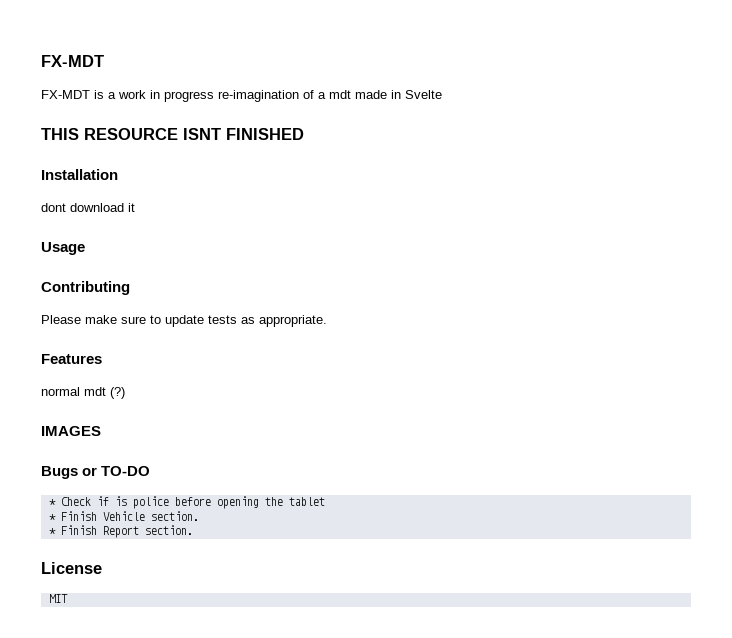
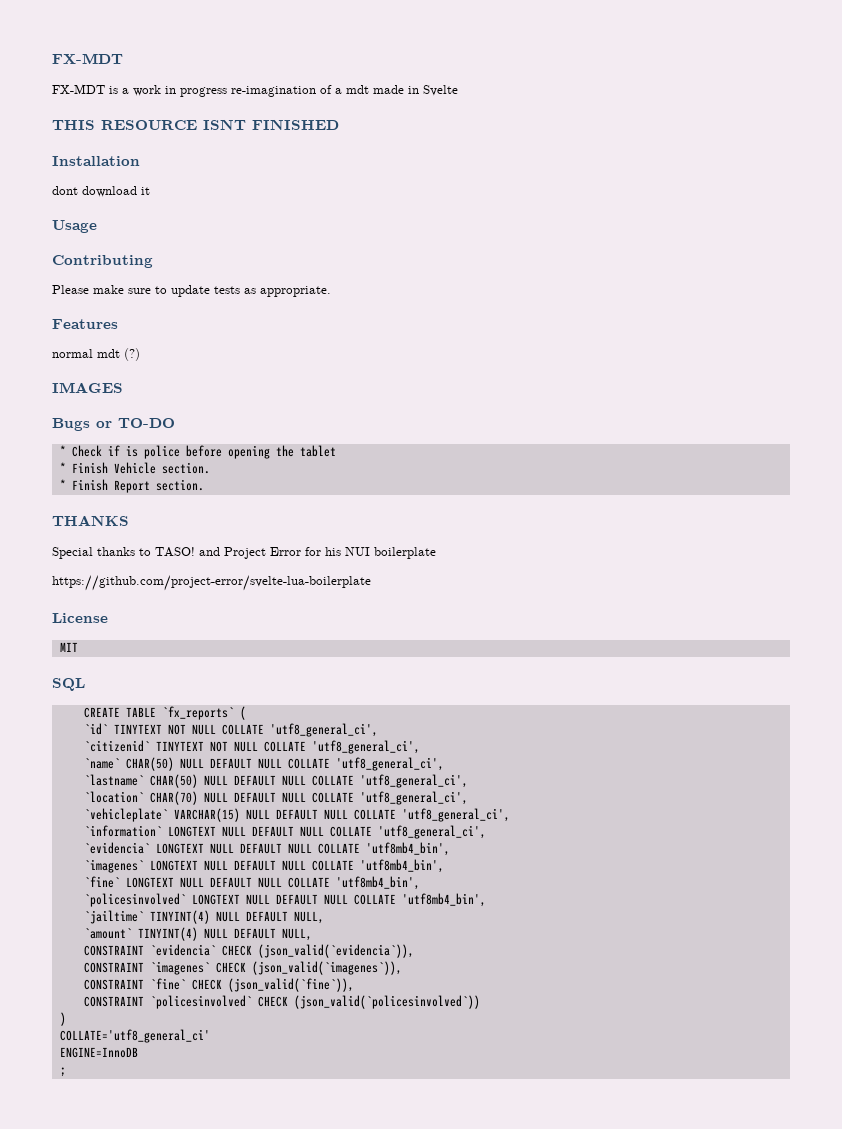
[41,562,102,574] [48,594,68,603] License // MIT -> [52,515,129,526] [52,547,436,559] [52,575,371,591] [52,613,108,623] [59,642,78,652] [52,678,85,691] [83,706,246,720] [83,723,378,737] [83,740,420,754] [83,757,444,771] [83,774,468,788] [83,791,468,805] [83,808,510,822] [83,825,486,839] [83,842,450,856] [83,859,444,873] [83,876,420,890] [83,893,486,907] [83,910,324,924] [83,927,312,941] [83,944,414,958] [83,961,402,975] [83,978,354,992] [83,995,480,1009] [59,1012,66,1026] [59,1029,210,1043] [59,1047,138,1058] [59,1067,66,1077] THANKS // Special thanks to TASO! and Project Error for his NUI boilerplate // https://github.com/project-error/svelte-lua-boilerplate // License // MIT // SQL // CREATE TABLE `fx_reports` ( // `id` TINYTEXT NOT NULL COLLATE 'utf8_general_ci', // `citizenid` TINYTEXT NOT NULL COLLATE 'utf8_general_ci', // `name` CHAR(50) NULL DEFAULT NULL COLLATE 'utf8_general_ci', // `lastname` CHAR(50) NULL DEFAULT NULL COLLATE 'utf8_general_ci', // `location` CHAR(70) NULL DEFAULT NULL COLLATE 'utf8_general_ci', // `vehicleplate` VARCHAR(15) NULL DEFAULT NULL COLLATE 'utf8_general_ci', // `information` LONGTEXT NULL DEFAULT NULL COLLATE 'utf8_general_ci', // `evidencia` LONGTEXT NULL DEFAULT NULL COLLATE 'utf8mb4_bin', // `imagenes` LONGTEXT NULL DEFAULT NULL COLLATE 'utf8mb4_bin', // `fine` LONGTEXT NULL DEFAULT NULL COLLATE 'utf8mb4_bin', // `policesinvolved` LONGTEXT NULL DEFAULT NULL COLLATE 'utf8mb4_bin', // `jailtime` TINYINT(4) NULL DEFAULT NULL, // `amount` TINYINT(4) NULL DEFAULT NULL, // CONSTRAINT `evidencia` CHECK (json_valid(`evidencia`)), // CONSTRAINT `imagenes` CHECK (json_valid(`imagenes`)), // CONSTRAINT `fine` CHECK (json_valid(`fine`)), // CONSTRAINT `policesinvolved` CHECK (json_valid(`policesinvolved`)) // ) // COLLATE='utf8_general_ci' // ENGINE=InnoDB // ;

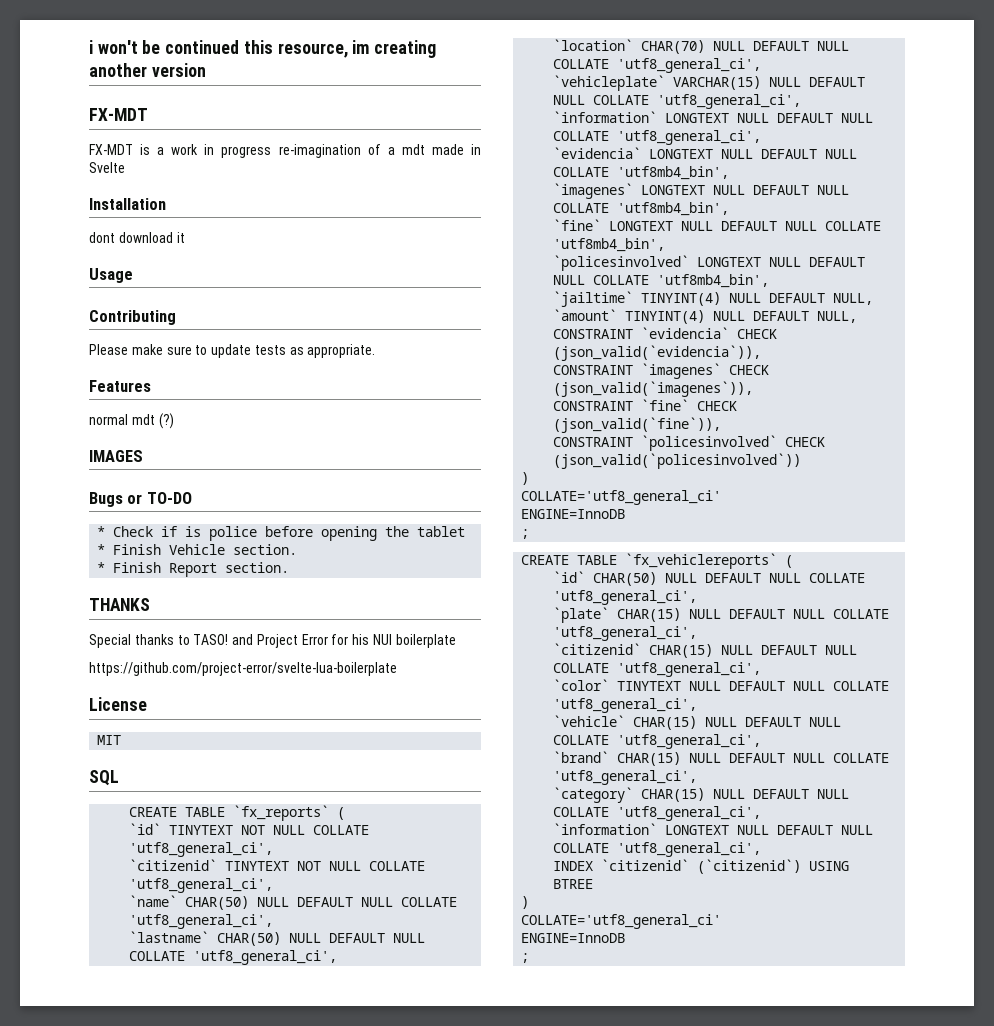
(52, 58) none -> [89,40,437,58] [89,63,206,77] i won't be continued this resource, im creating another version //
[52,119,339,130] // THIS RESOURCE ISNT FINISHED -> (125, 167) none
(66, 1072) none -> [521,553,794,569] [553,571,866,586] [553,590,698,605] [553,607,890,623] [553,626,698,641] [553,643,858,658] [553,662,762,677] [553,679,890,691] [553,698,698,713] [553,715,842,730] [553,734,762,749] [553,751,890,766] [553,770,698,785] [553,787,850,803] [553,806,762,821] [553,823,874,835] [553,842,762,857] [553,859,850,874] [553,879,594,889] [521,896,530,909] [521,914,722,929] [521,933,626,943] [521,953,530,963] // CREATE TABLE `fx_vehiclereports` ( // `id` CHAR(50) NULL DEFAULT NULL COLLATE 'utf8_general_ci', // `plate` CHAR(15) NULL DEFAULT NULL COLLATE 'utf8_general_ci', // `citizenid` CHAR(15) NULL DEFAULT NULL COLLATE 'utf8_general_ci', // `color` TINYTEXT NULL DEFAULT NULL COLLATE 'utf8_general_ci', // `vehicle` CHAR(15) NULL DEFAULT NULL COLLATE 'utf8_general_ci', // `brand` CHAR(15) NULL DEFAULT NULL COLLATE 'utf8_general_ci', // `category` CHAR(15) NULL DEFAULT NULL COLLATE 'utf8_general_ci', // `information` LONGTEXT NULL DEFAULT NULL COLLATE 'utf8_general_ci', // INDEX `citizenid` (`citizenid`) USING BTREE // ) // COLLATE='utf8_general_ci' // ENGINE=InnoDB // ;

